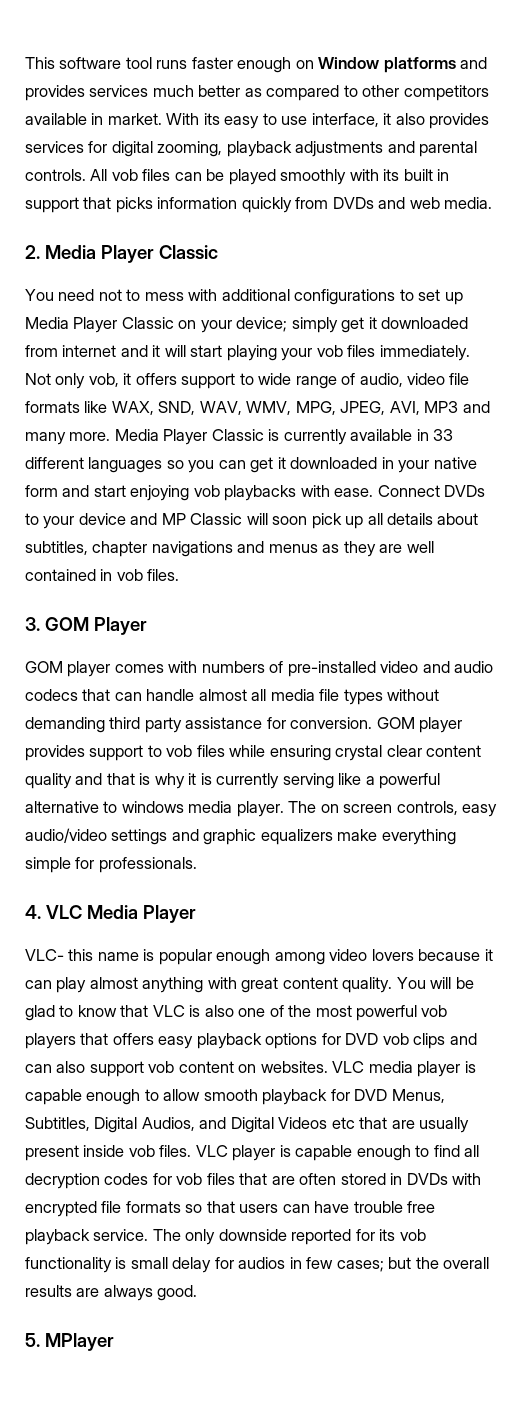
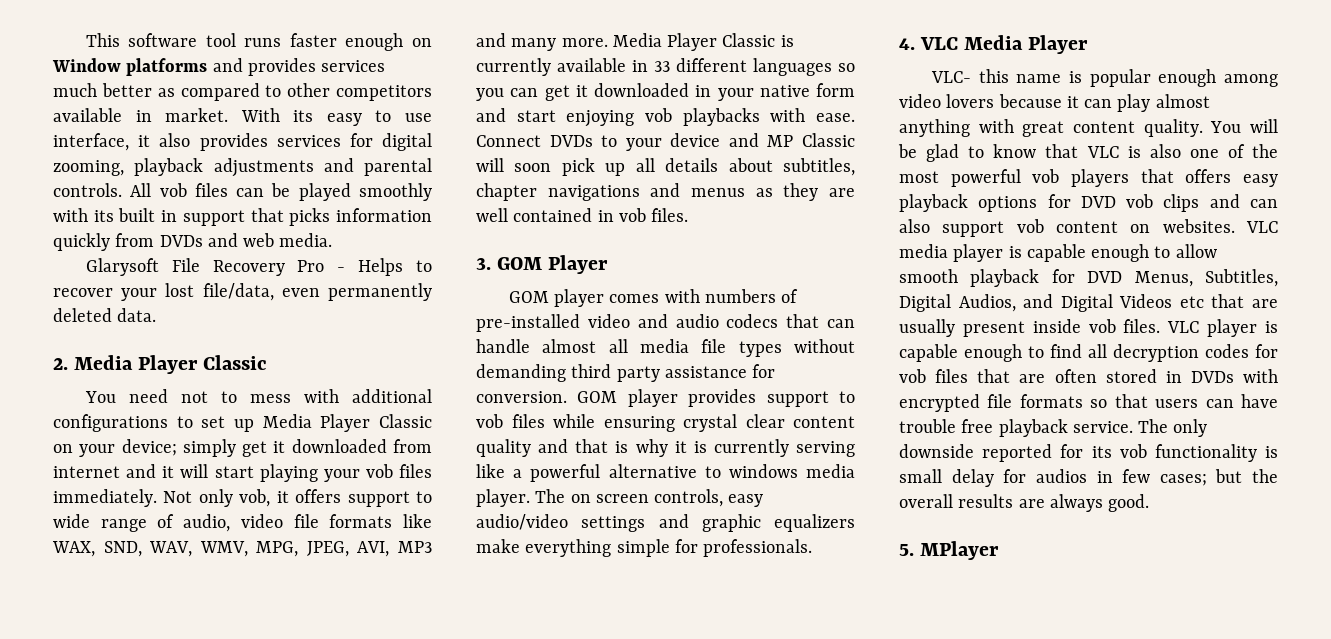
(493, 203) none -> [85,258,433,276] [53,283,432,301] [53,308,157,322] // Glarysoft File Recovery Pro - Helps to recover your lost file/data, even permanently deleted data.

